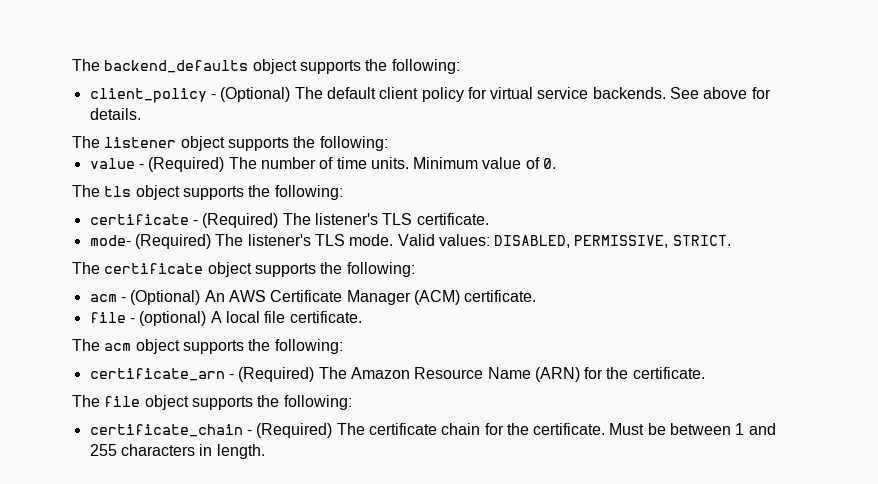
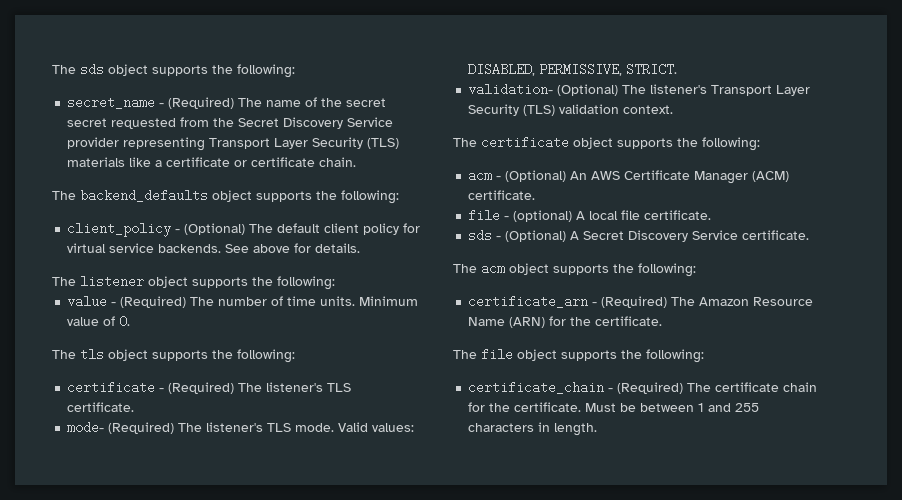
[72,59,100,71] The -> [52,63,295,78] [67,96,387,109] [67,117,394,129] [67,137,400,151] [67,157,357,167] [52,191,76,200] The sds object supports the following: // secret_name - (Required) The name of the secret secret requested from the Secret Discovery Service provider representing Transport Layer Security (TLS) materials like a certificate or certificate chain. // The
(731, 240) none -> [468,83,811,96] [468,104,674,116] // validation- (Optional) The listener's Transport Layer Security (TLS) validation context.
(362, 317) none -> [468,229,810,242] // sds - (Optional) A Secret Discovery Service certificate.

